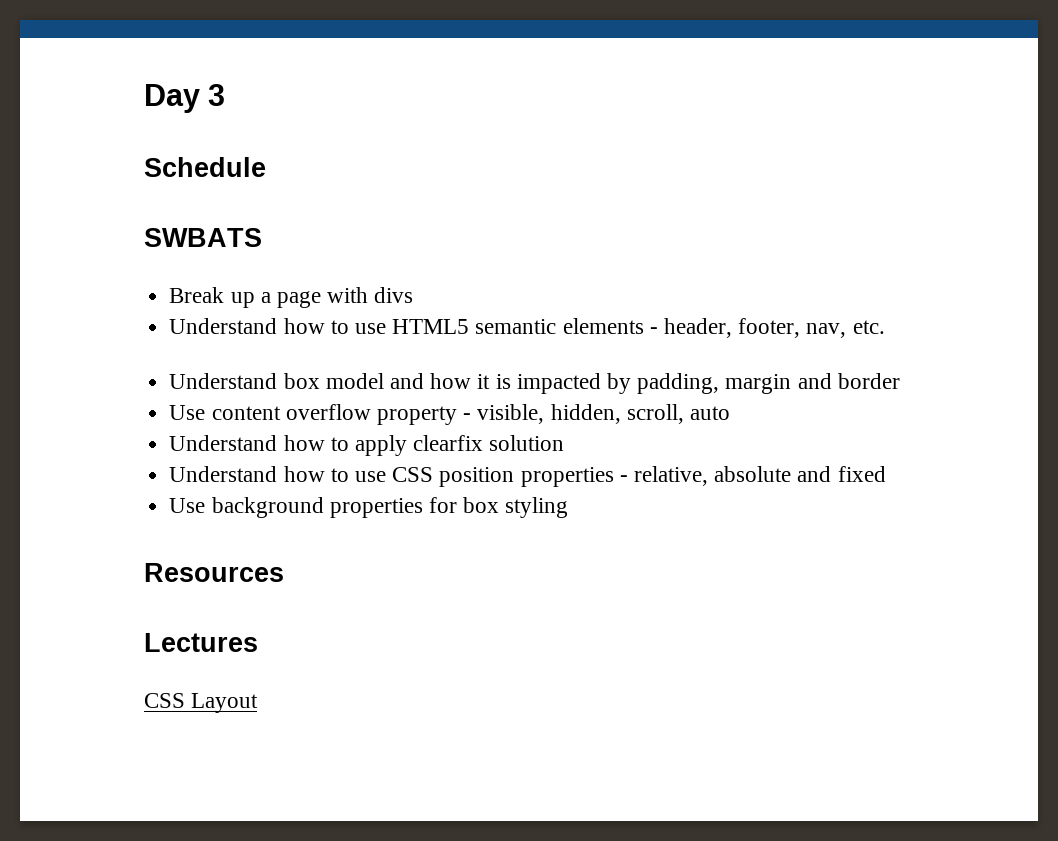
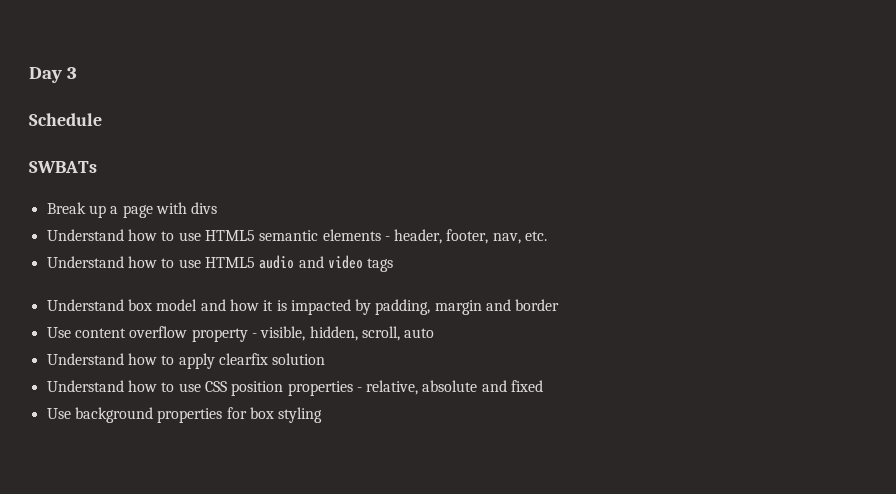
[144,228,262,247] SWBATS -> [29,161,97,173] SWBATs
(885, 327) none -> [46,255,394,272] // Understand how to use HTML5 audio and video tags
[144,563,284,582] [144,633,258,652] [144,693,259,713] // Resources // Lectures // CSS Layout -> (323, 415) none

